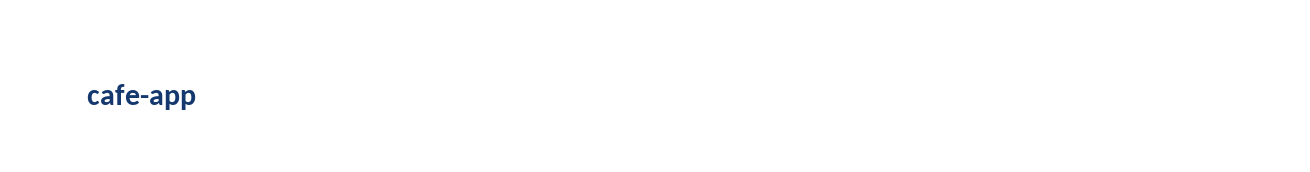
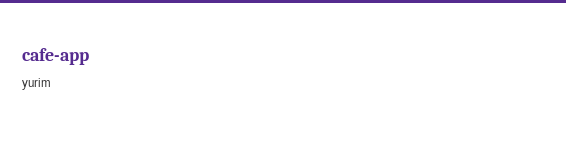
(196, 97) none -> [22,78,51,90] // yurim

